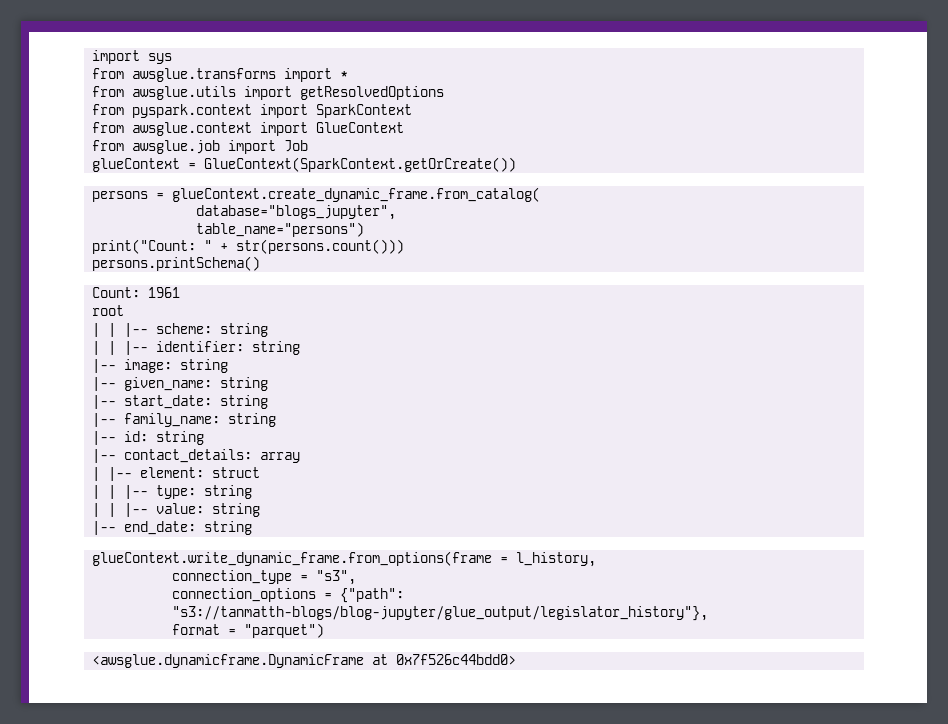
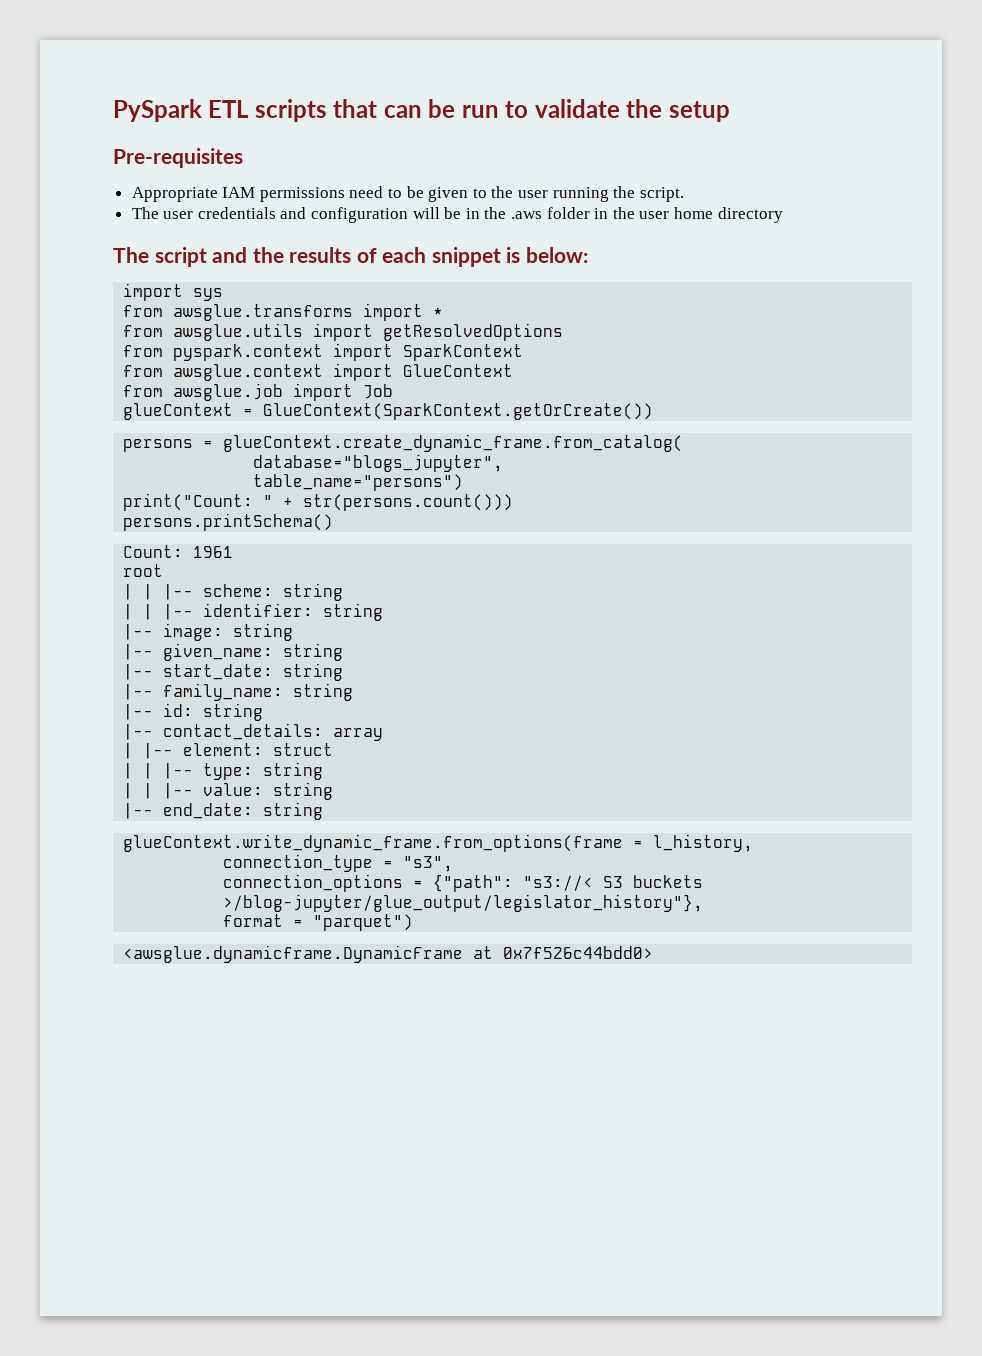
(92, 57) none -> [113,99,730,122] [113,148,243,168] [131,186,684,202] [131,207,783,223] [113,247,588,267] PySpark ETL scripts that can be run to validate the setup // Pre-requisites // Appropriate IAM permissions need to be given to the user running the script. // The user credentials and configuration will be in the .aws folder in the user home directory // The script and the results of each snippet is below: //
[172,606,709,621] "s3://tanmatth-blogs/blog-jupyter/glue_output/legislator_history"}, -> [523,875,704,891] [223,894,704,912] "s3://< S3 buckets >/blog-jupyter/glue_output/legislator_history"},

